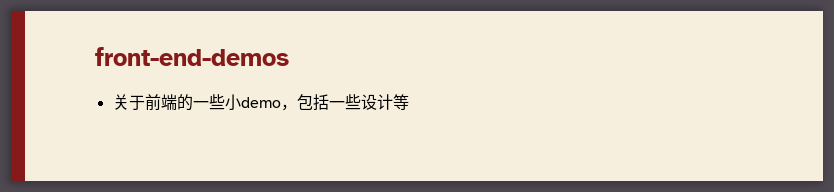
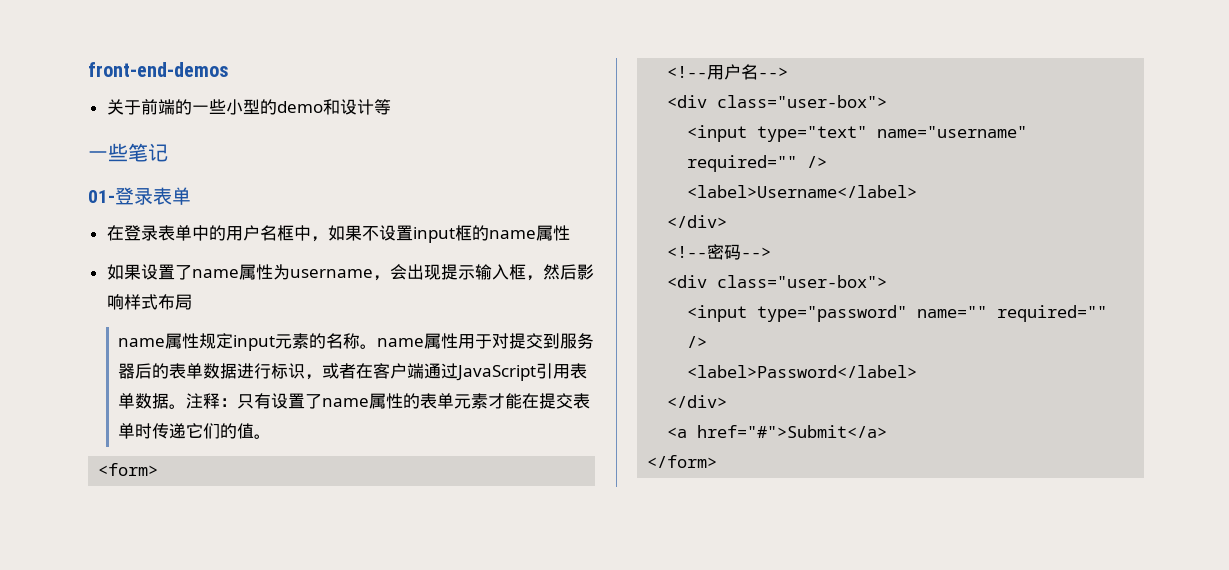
[240,94,409,111] demo，包括一些设计等 -> [242,99,391,115] [88,143,168,162] [88,187,191,205] [106,225,570,243] [106,264,594,281] [106,294,192,310] [118,333,595,351] [118,363,588,381] [118,393,591,409] [118,423,272,439] [98,463,159,476] [667,64,789,80] [667,95,888,108] [687,125,1028,142] [687,155,828,172] [687,185,918,198] [667,215,728,228] [667,244,772,260] [667,275,888,288] [687,305,1108,322] [687,336,708,348] [687,365,918,378] [667,395,728,408] [667,425,888,438] [647,455,718,468] 型的demo和设计等 // 一些笔记 // 01-登录表单 // 在登录表单中的用户名框中，如果不设置input框的name属性 // 如果设置了name属性为username，会出现提示输入框，然后影响样式布局 // name属性规定input元素的名称。name属性用于对提交到服务器后的表单数据进行标识，或者在客户端通过JavaScript引用表单数据。注释：只有设置了name属性的表单元素才能在提交表单时传递它们的值。 // <form> // <!--用户名--> // <div class="user-box"> // <input type="text" name="username" required="" /> // <label>Username</label> // </div> // <!--密码--> // <div class="user-box"> // <input type="password" name="" required="" /> // <label>Password</label> // </div> // <a href="#">Submit</a> // </form>

